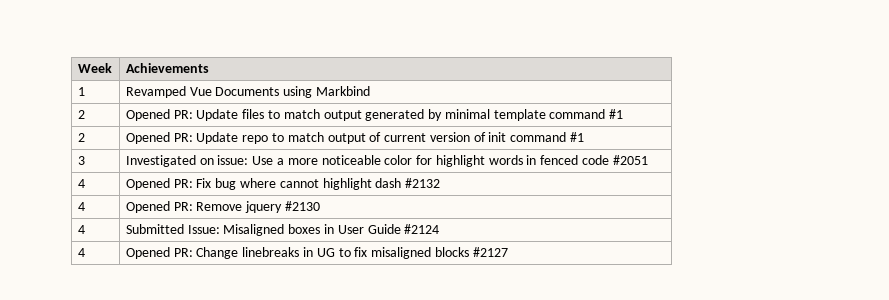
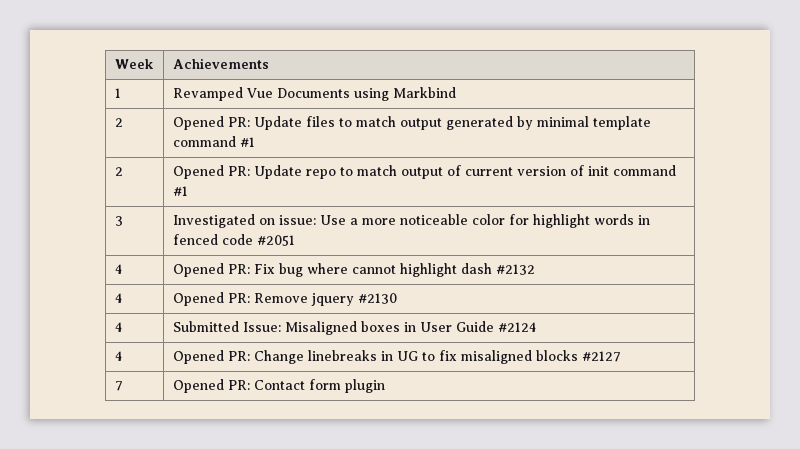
(508, 252) none -> [114,381,123,391] [172,379,385,393] // 7 | Opened PR: Contact form plugin

